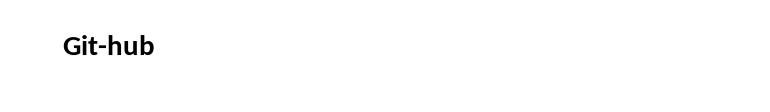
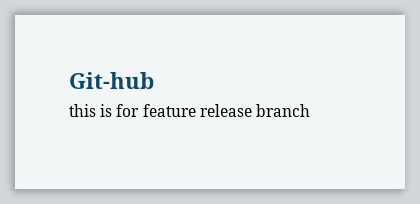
(155, 45) none -> [69,104,310,117] // this is for feature release branch

